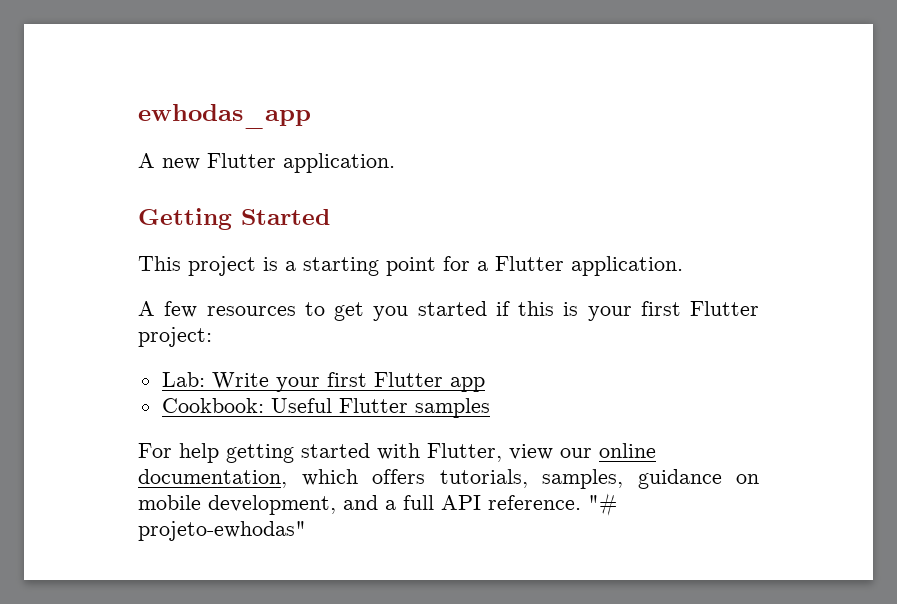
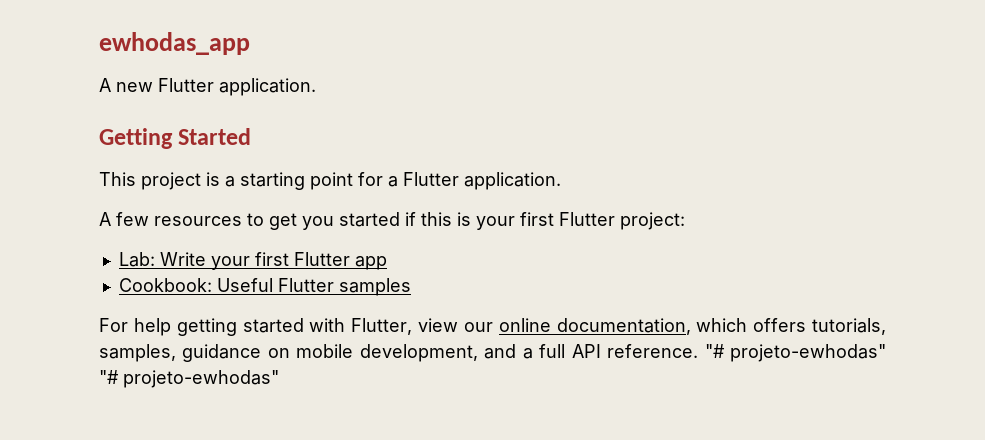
(306, 531) none -> [99,370,279,388] "# projeto-ewhodas"

